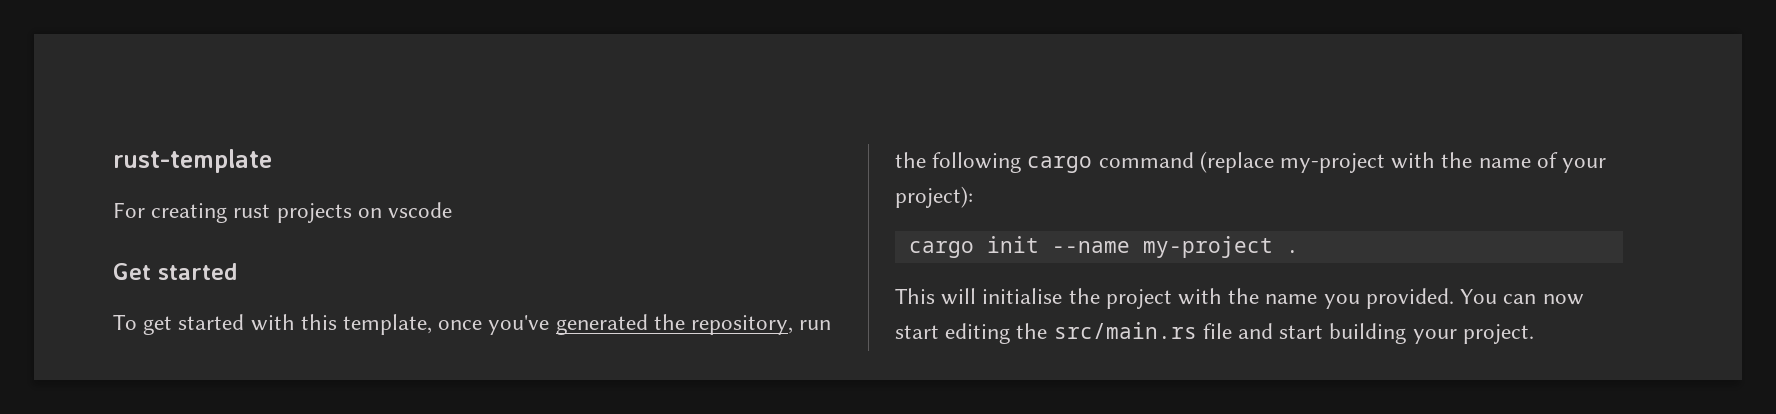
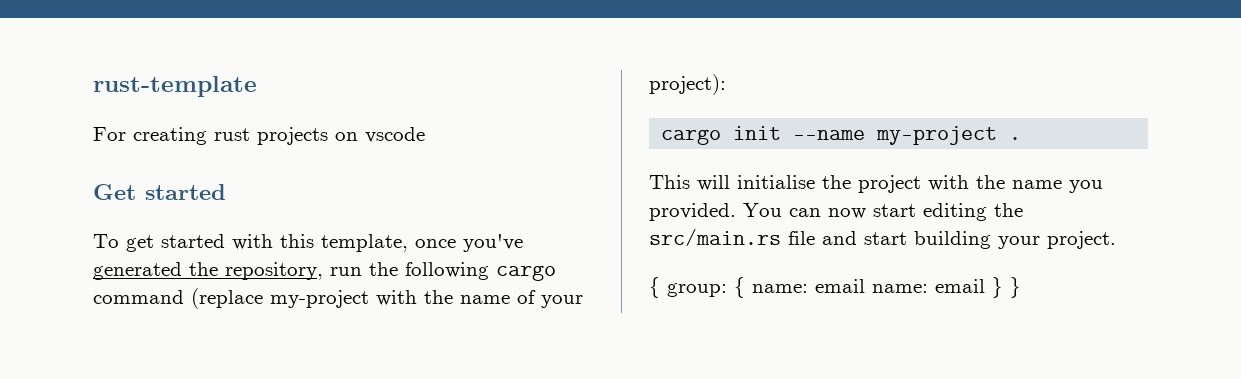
(1534, 334) none -> [649,277,1021,298] // { group: { name: email name: email } }

